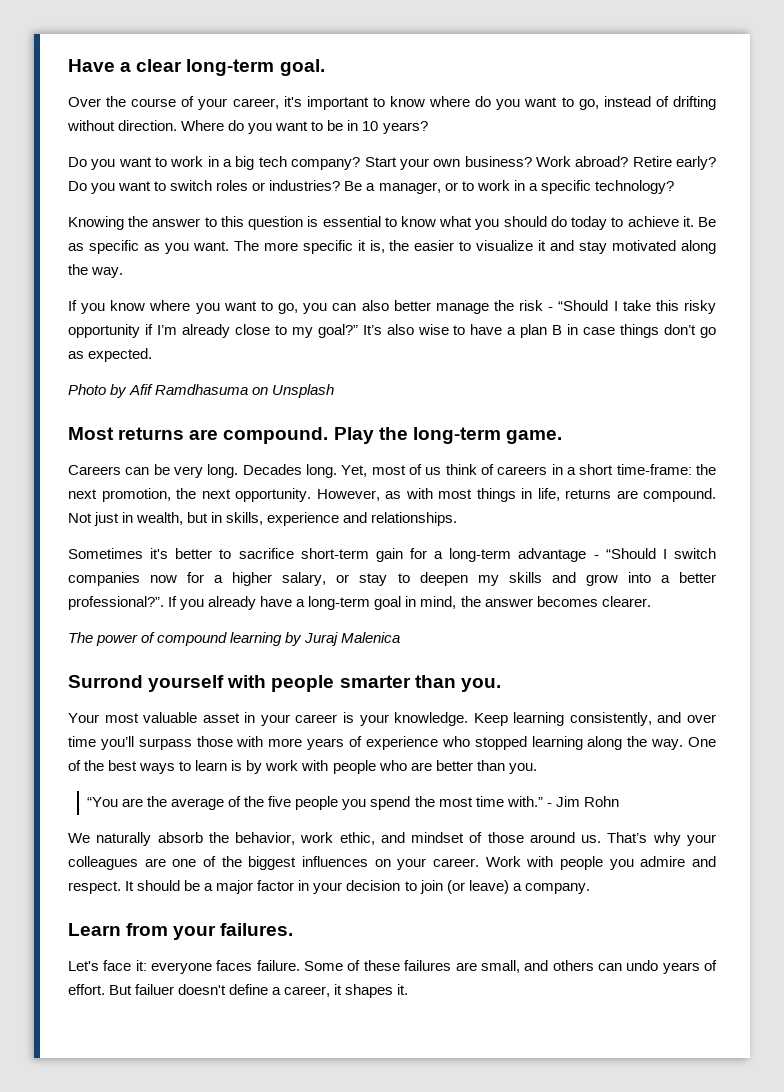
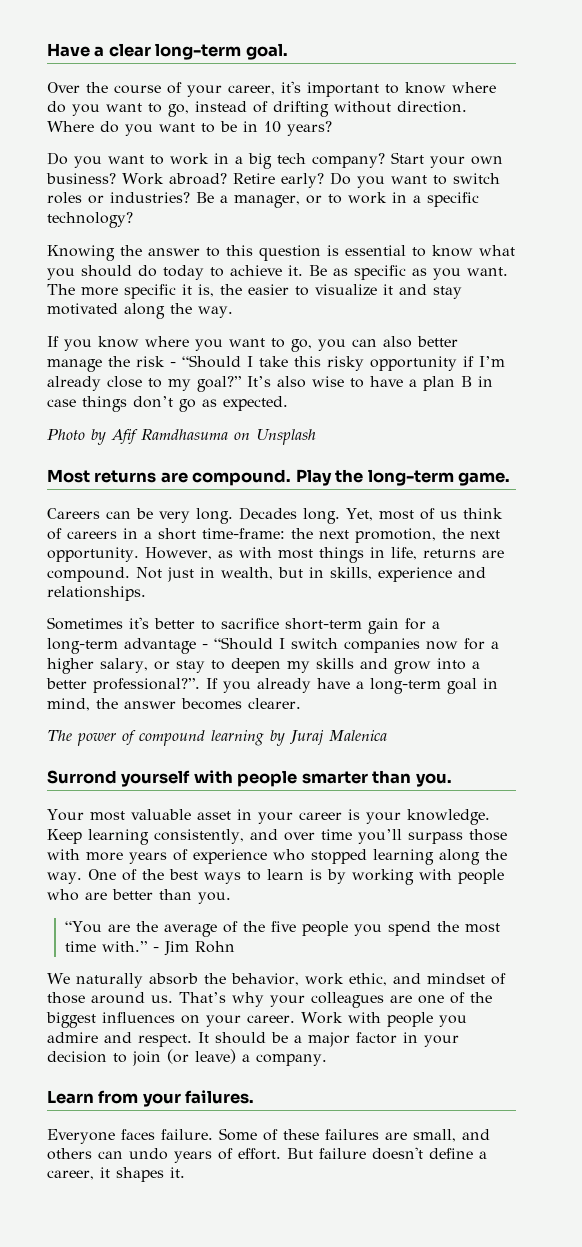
[265,760,299,771] work -> [351,869,414,885] working
[68,960,213,974] Let's face it: everyone -> [47,1129,115,1144] Everyone
[135,984,175,995] failuer -> [319,1148,366,1159] failure

